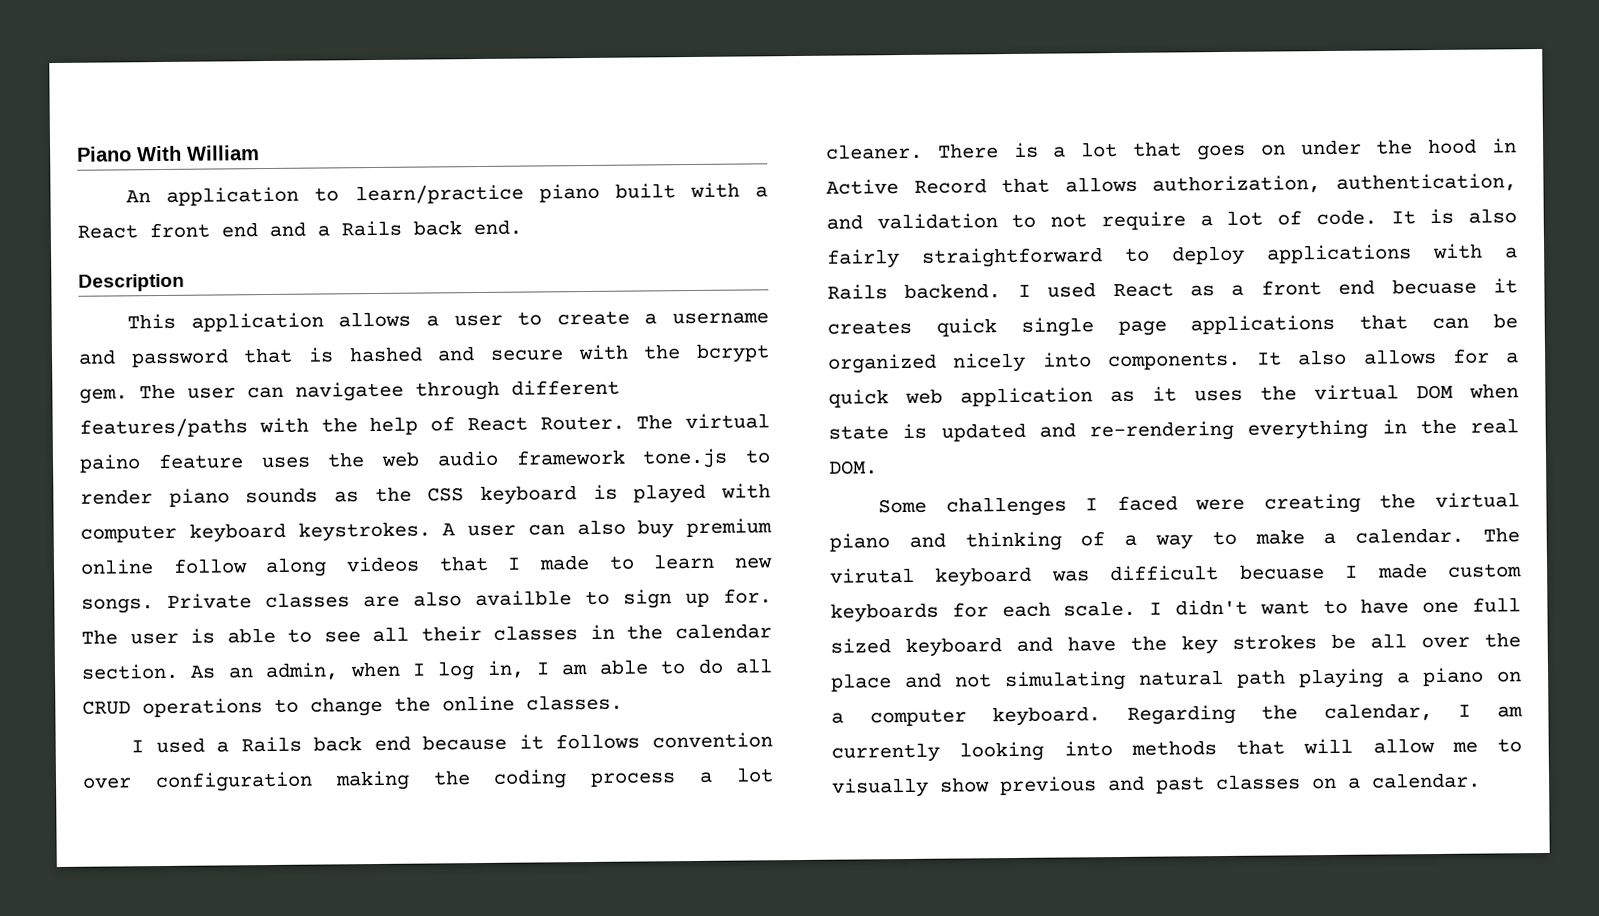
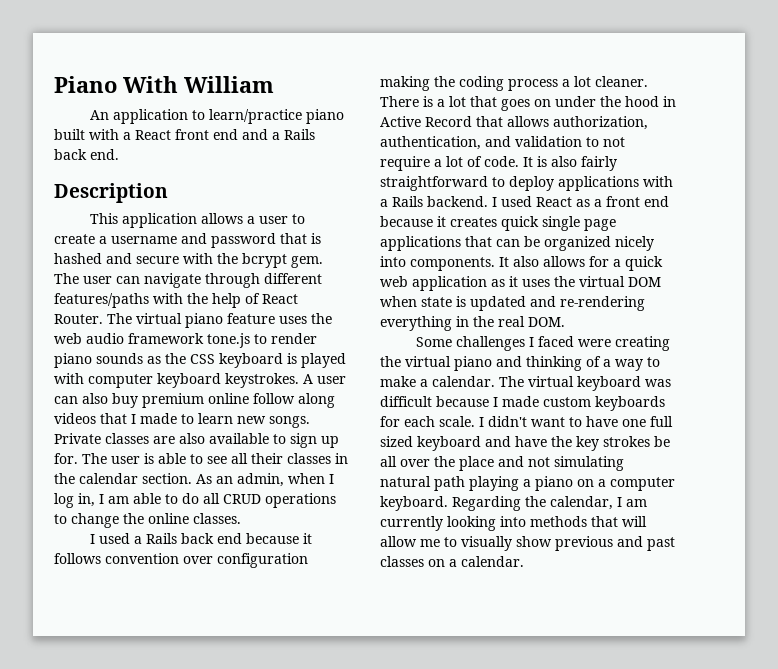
[295,381,404,402] navigatee -> [144,273,201,288] navigate
[79,454,141,473] paino -> [185,313,223,328] piano
[475,590,572,607] availble -> [209,433,269,444] available
[1391,278,1477,295] becuase -> [380,216,433,227] because
[830,567,915,584] virutal -> [528,376,574,387] virtual
[1239,564,1325,580] becuase -> [436,396,489,407] because

